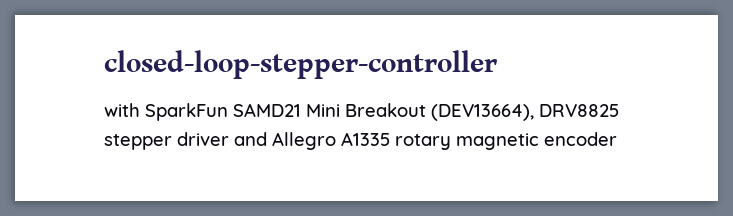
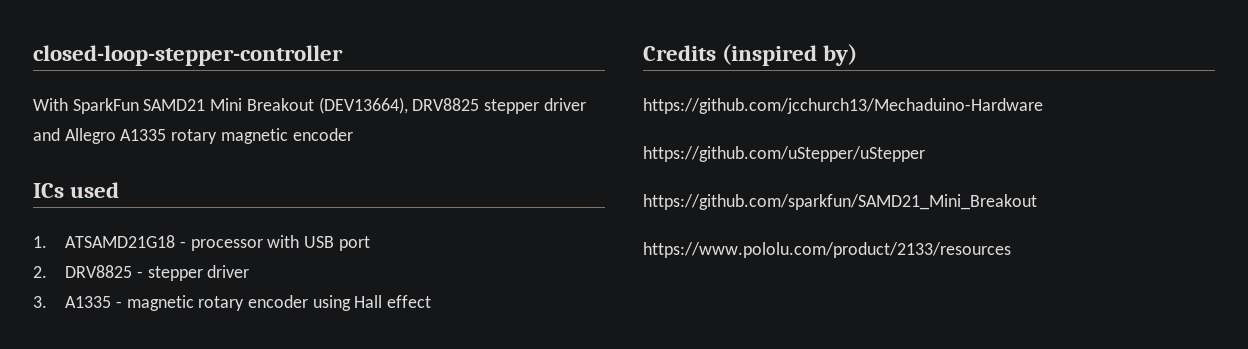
[104,103,140,117] with -> [33,98,68,111] With
(617, 139) none -> [33,182,120,198] [33,235,370,251] [33,265,250,281] [33,295,432,311] [643,44,858,66] [643,98,1043,114] [643,146,925,162] [643,194,1037,210] [643,242,1011,258] // ICs used // 1. ATSAMD21G18 - processor with USB port // 2. DRV8825 - stepper driver // 3. A1335 - magnetic rotary encoder using Hall effect // Credits (inspired by) // https://github.com/jcchurch13/Mechaduino-Hardware // https://github.com/uStepper/uStepper // https://github.com/sparkfun/SAMD21_Mini_Breakout // https://www.pololu.com/product/2133/resources

